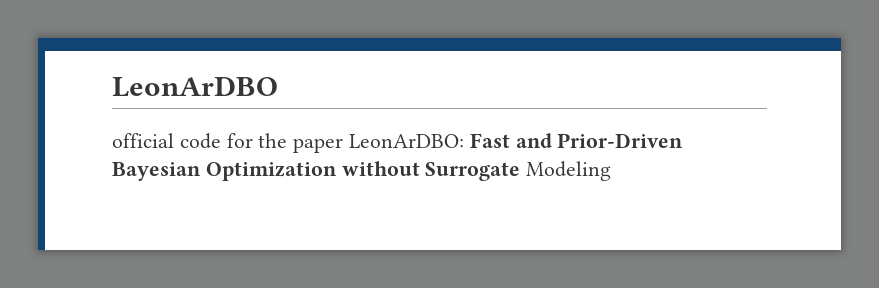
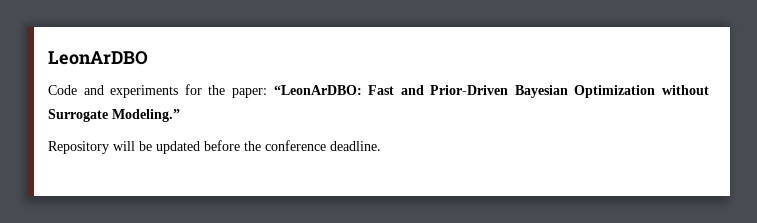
[112,133,465,153] official code for the paper LeonArDBO: -> [48,84,362,98] Code and experiments for the paper: “LeonArDBO:
[526,161,612,181] Modeling -> [112,109,180,122] [48,140,381,154] Modeling.” // Repository will be updated before the conference deadline.

